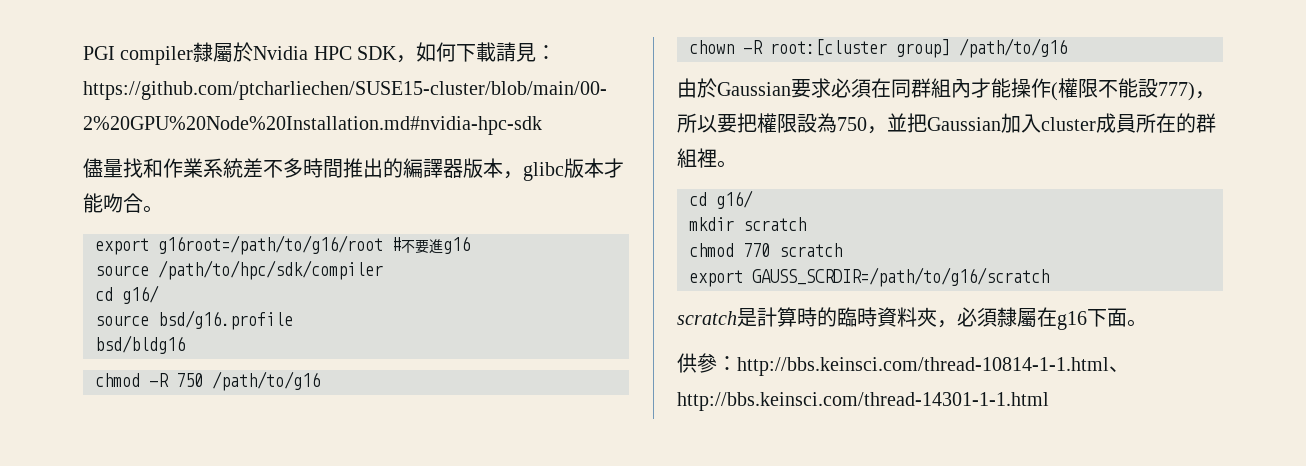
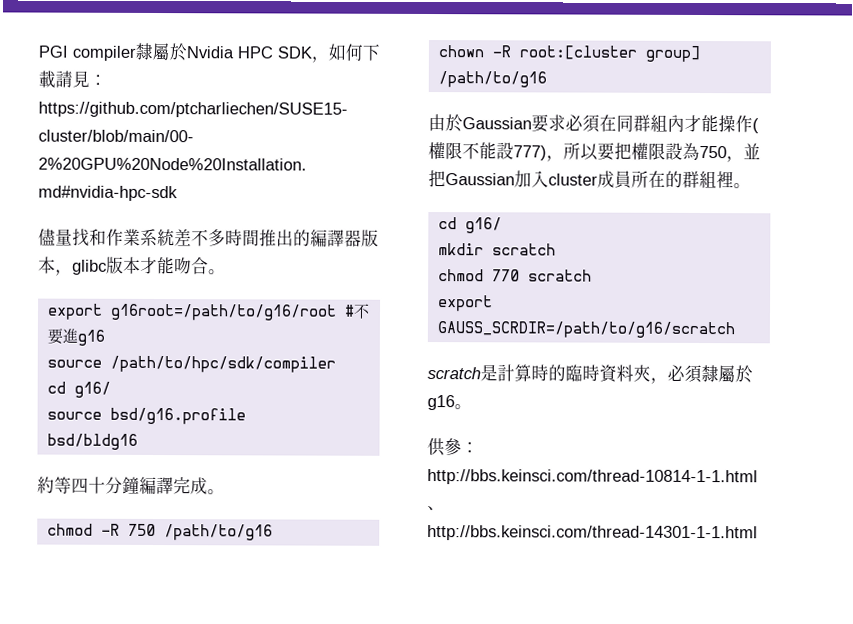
(185, 344) none -> [37,476,225,495] // 約等四十分鐘編譯完成。
[1037,307,1127,330] 在g16下面 -> [735,365,753,384] [427,395,455,411] 於g16

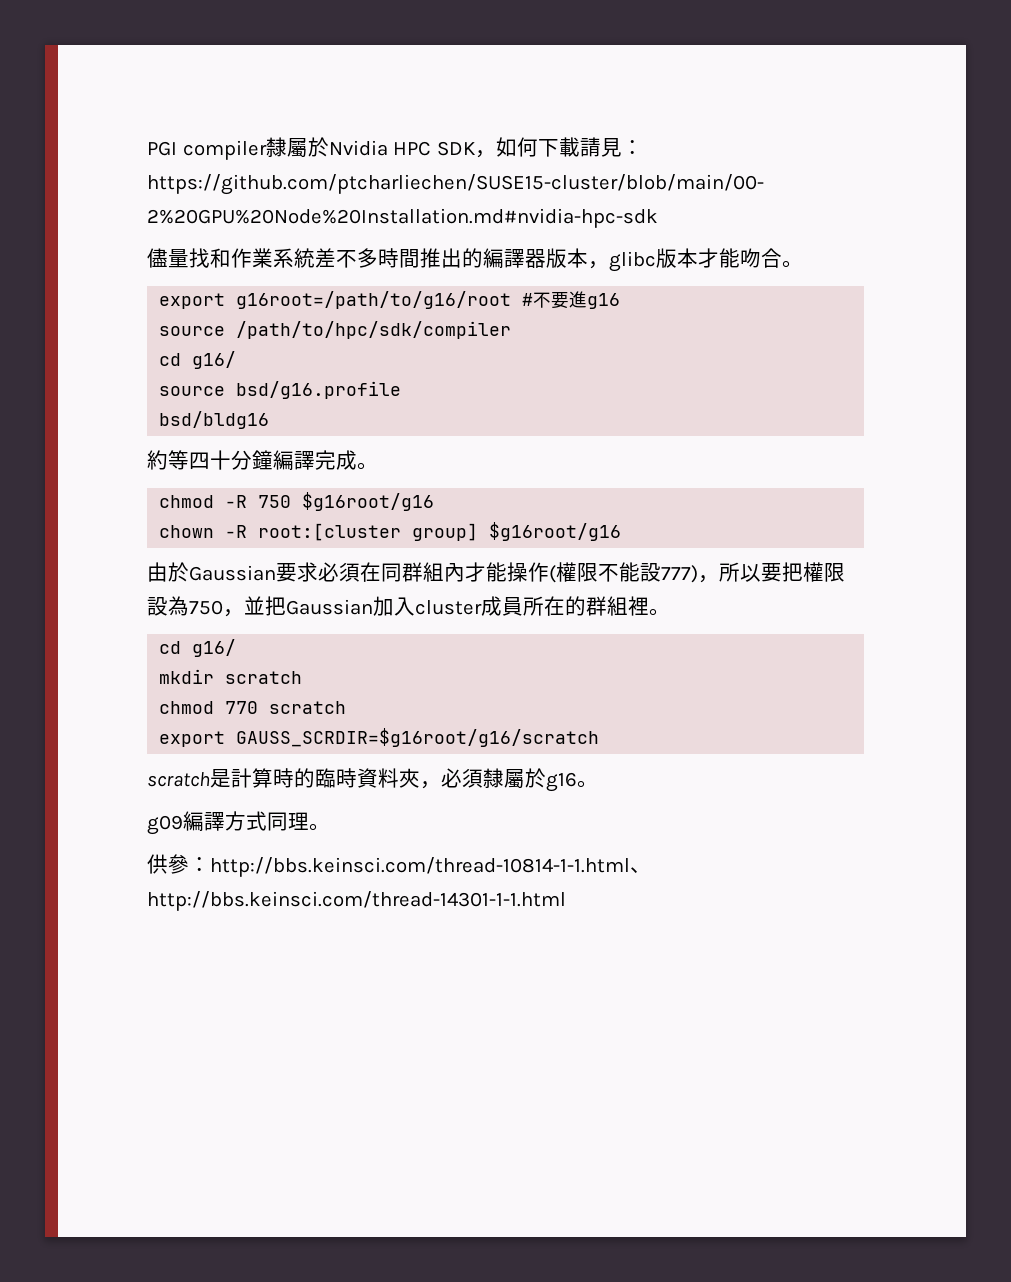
[163,524,273,541] /path/to/g16 -> [302,492,435,511] $g16root/g16
[437,71,547,88] /path/to/g16 -> [489,522,622,541] $g16root/g16
[436,321,735,339] GAUSS_SCRDIR=/path/to/g16/scratch -> [236,728,600,747] GAUSS_SCRDIR=$g16root/g16/scratch
(472, 407) none -> [147,811,330,835] // g09編譯方式同理。

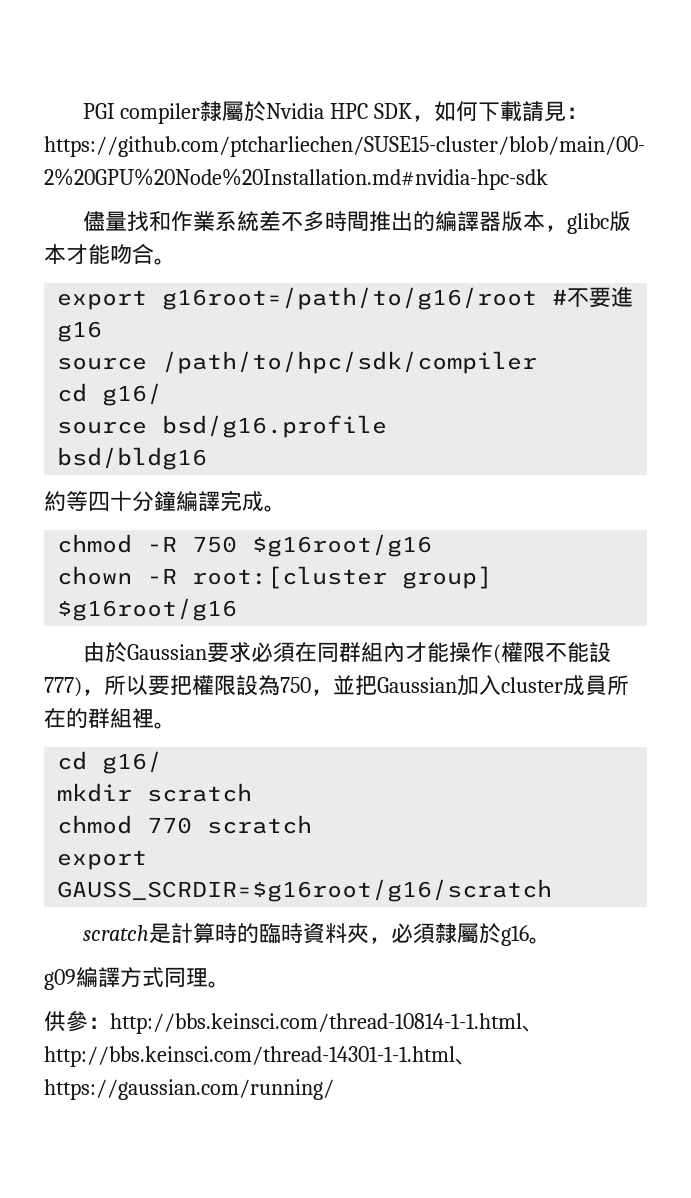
(566, 901) none -> [455,1058,477,1065] [44,1079,334,1100] 、https://gaussian.com/running/

